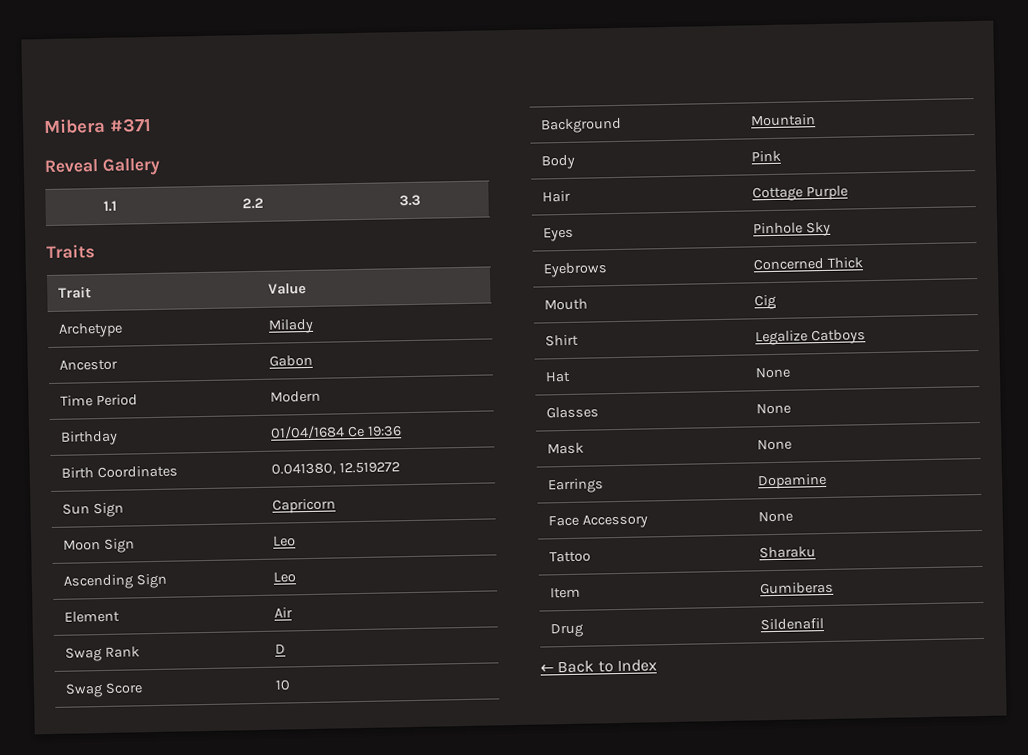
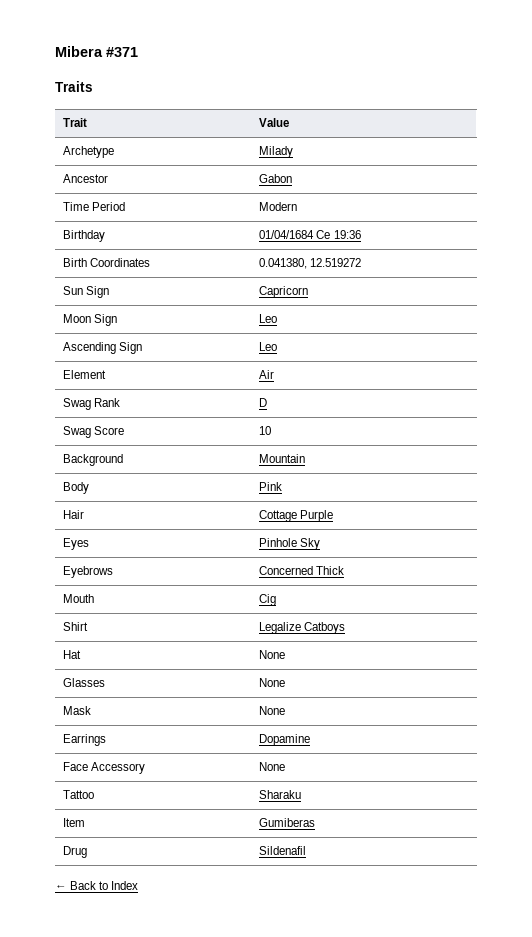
[44,157,161,176] [103,200,117,212] [241,197,264,210] [399,194,421,207] // Reveal Gallery // 1.1 | 2.2 | 3.3 -> (138, 52) none

